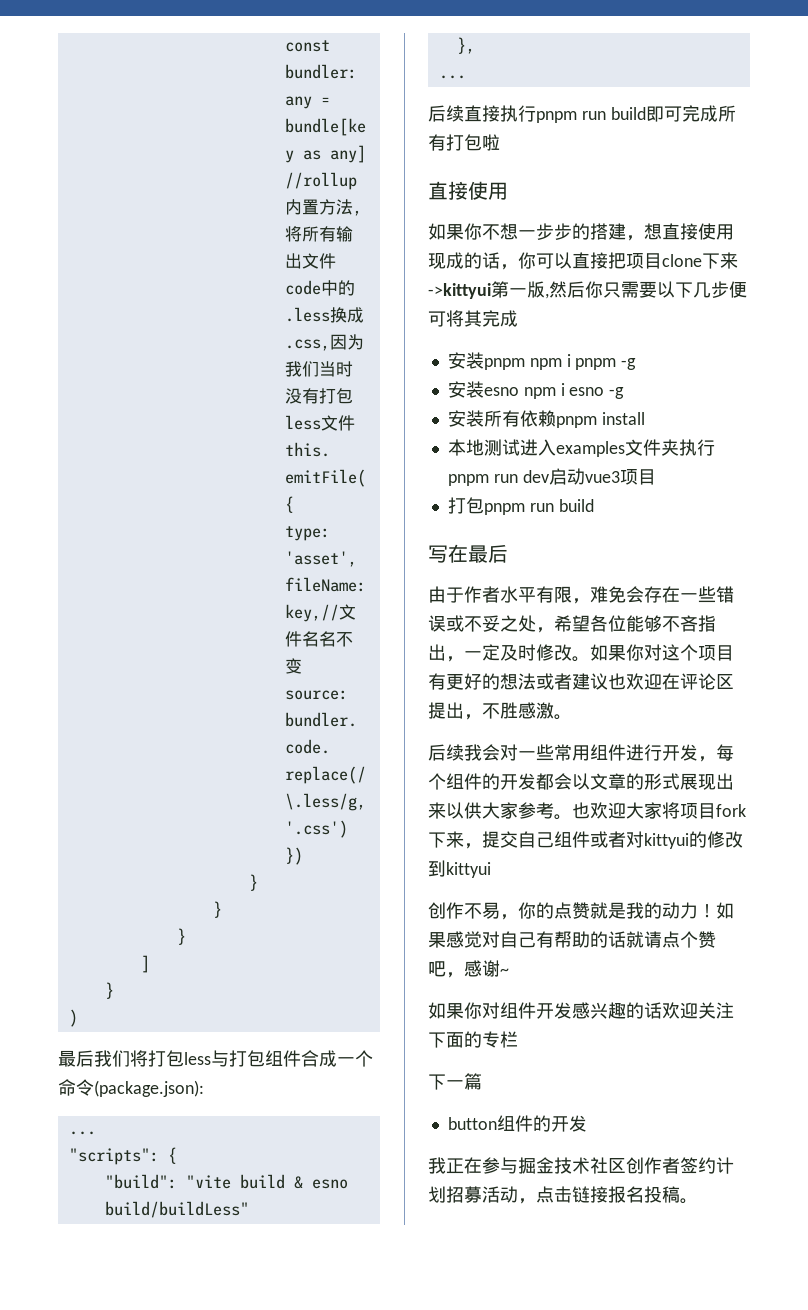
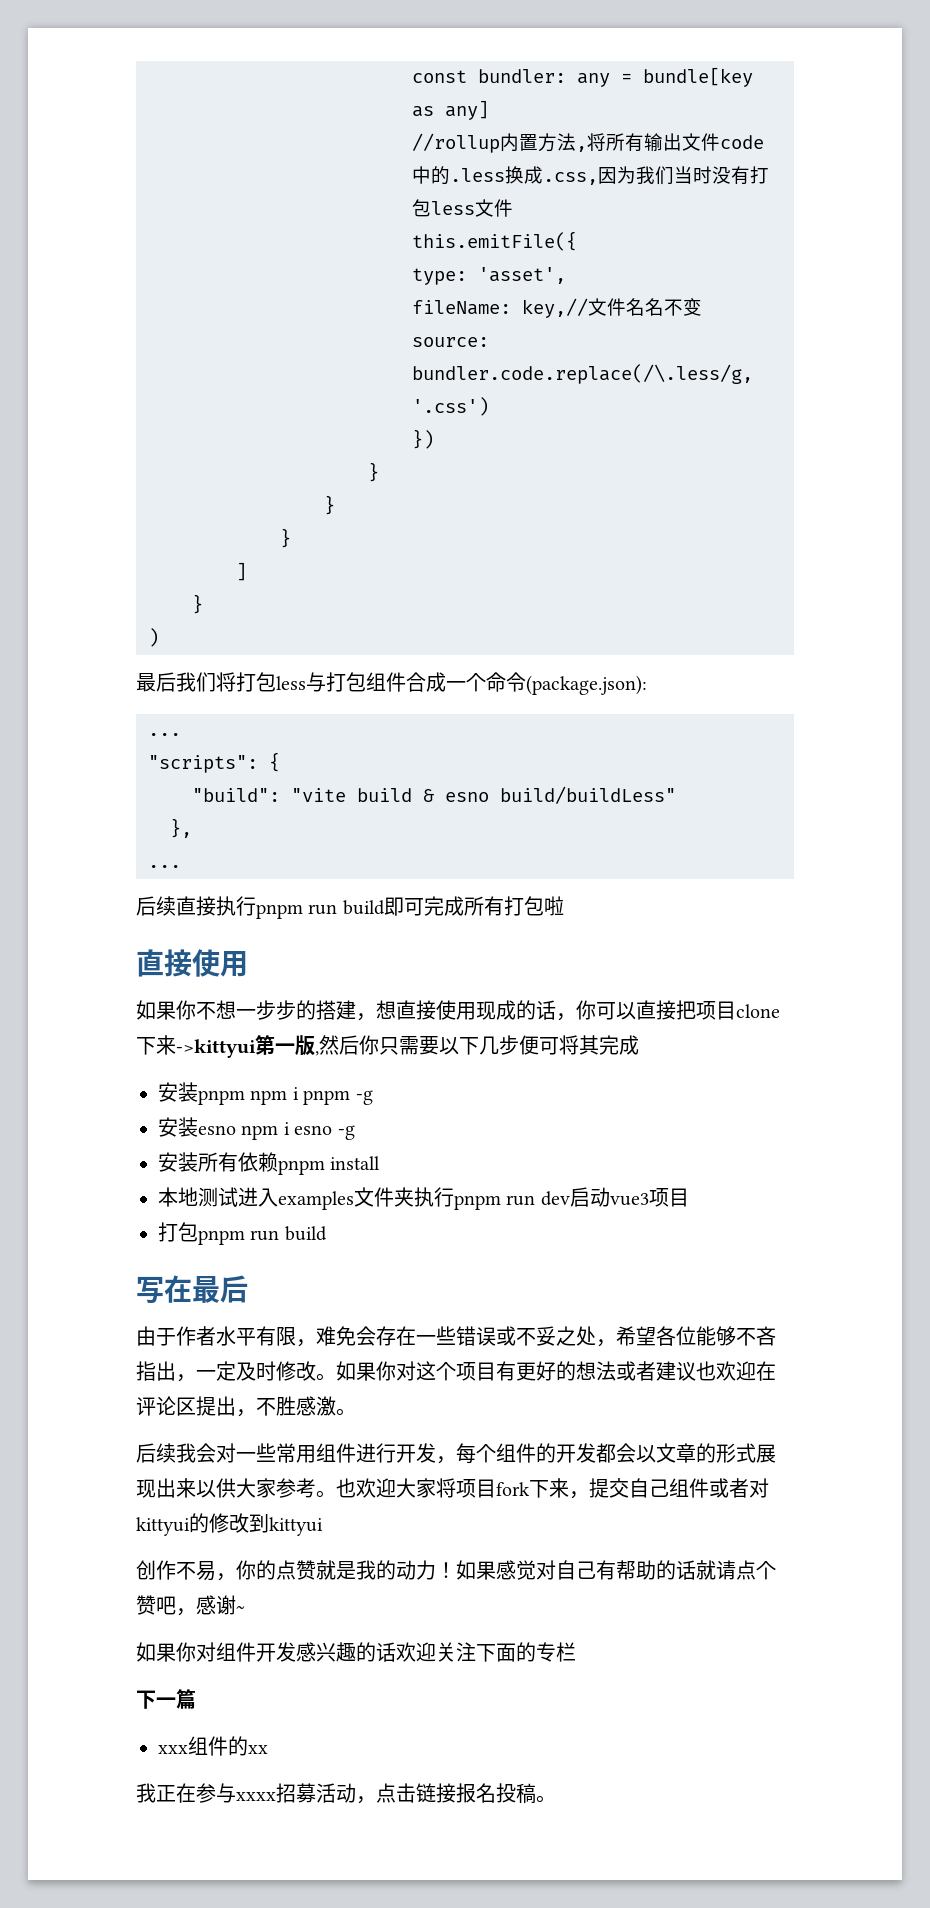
[447,1115,587,1132] button组件的开发 -> [158,1736,268,1756] xxx组件的xx
[518,1157,734,1174] [428,1186,446,1203] 掘金技术社区创作者签约计划 -> [236,1792,276,1801] xxxx

